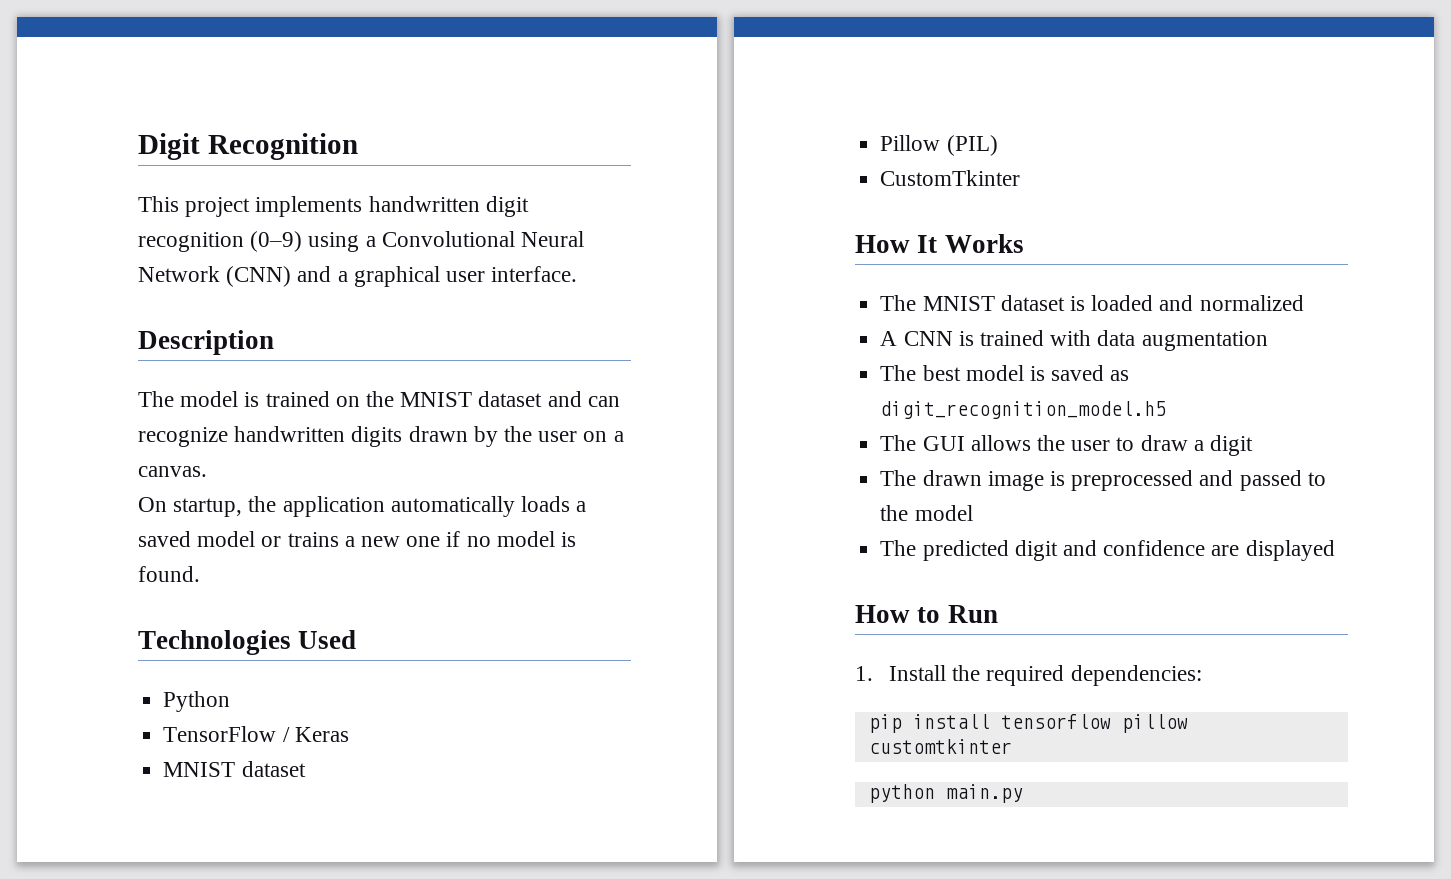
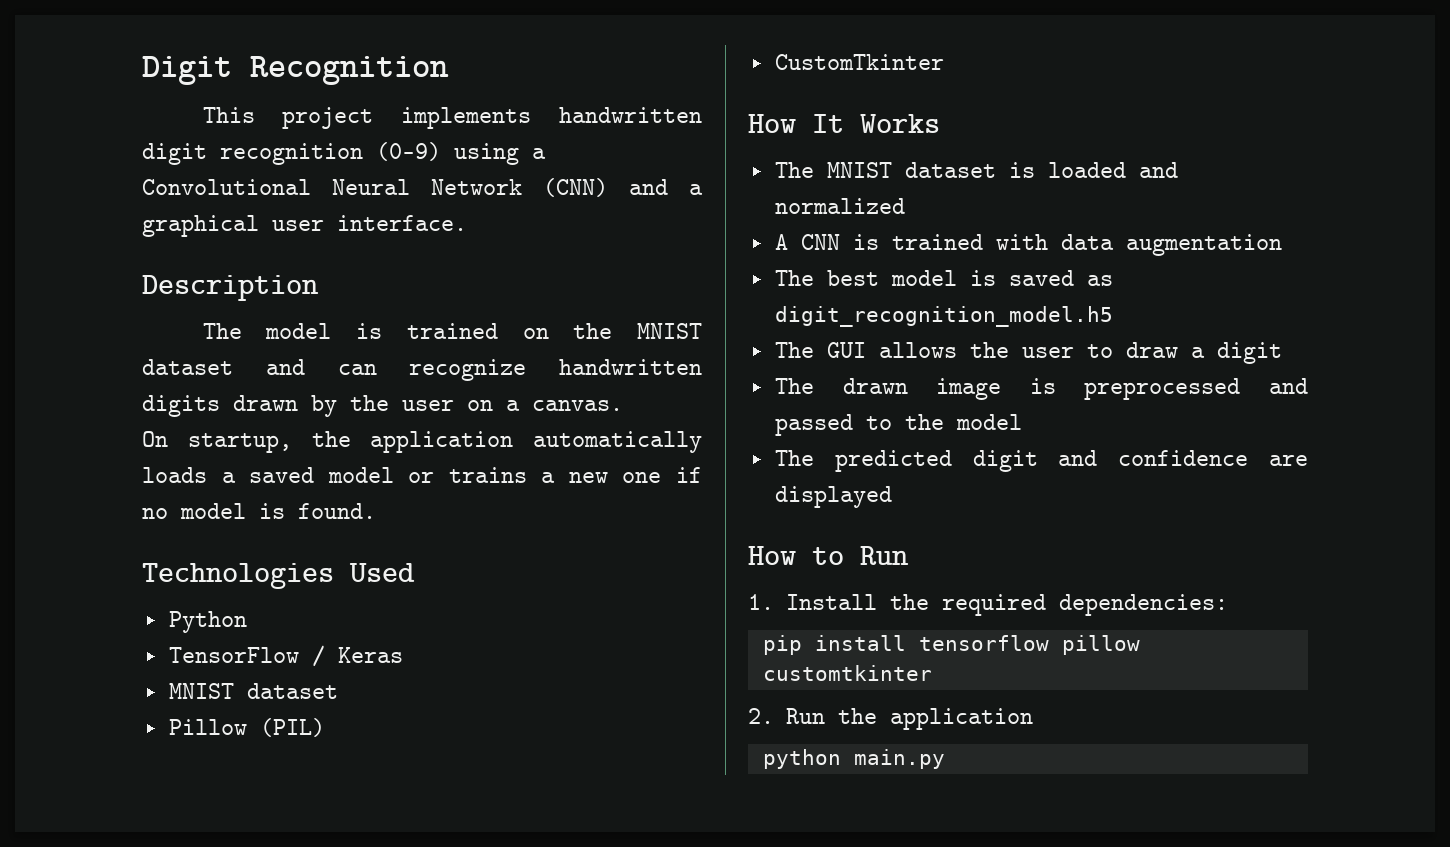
(1012, 746) none -> [748,708,1034,730] // 2. Run the application

